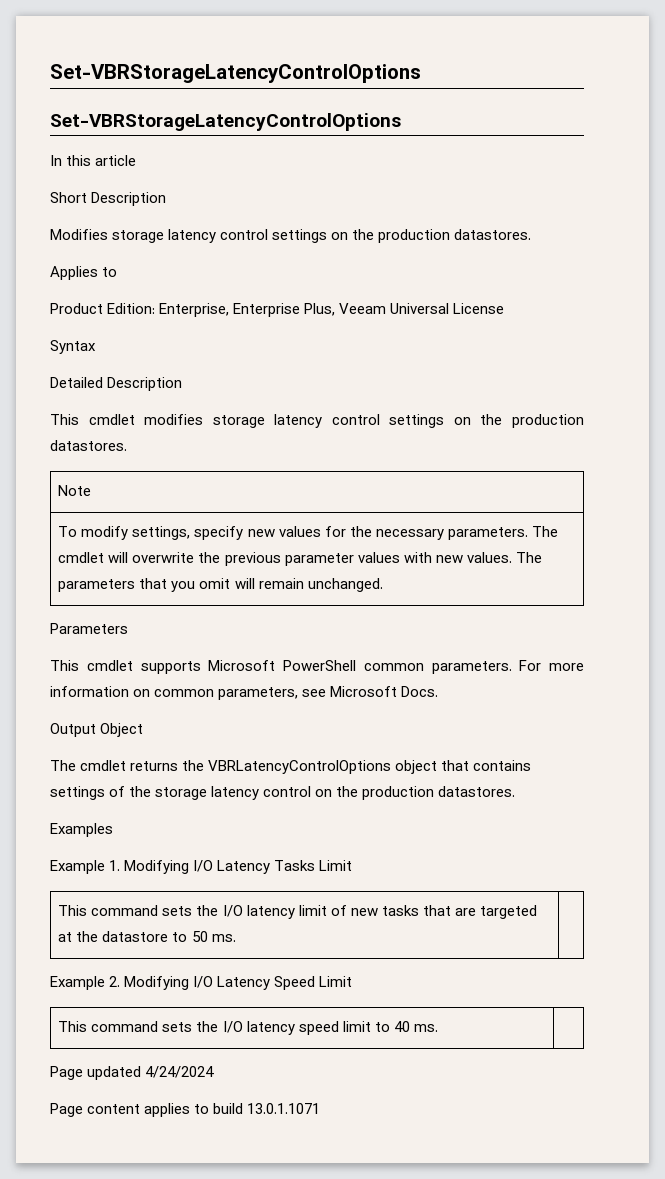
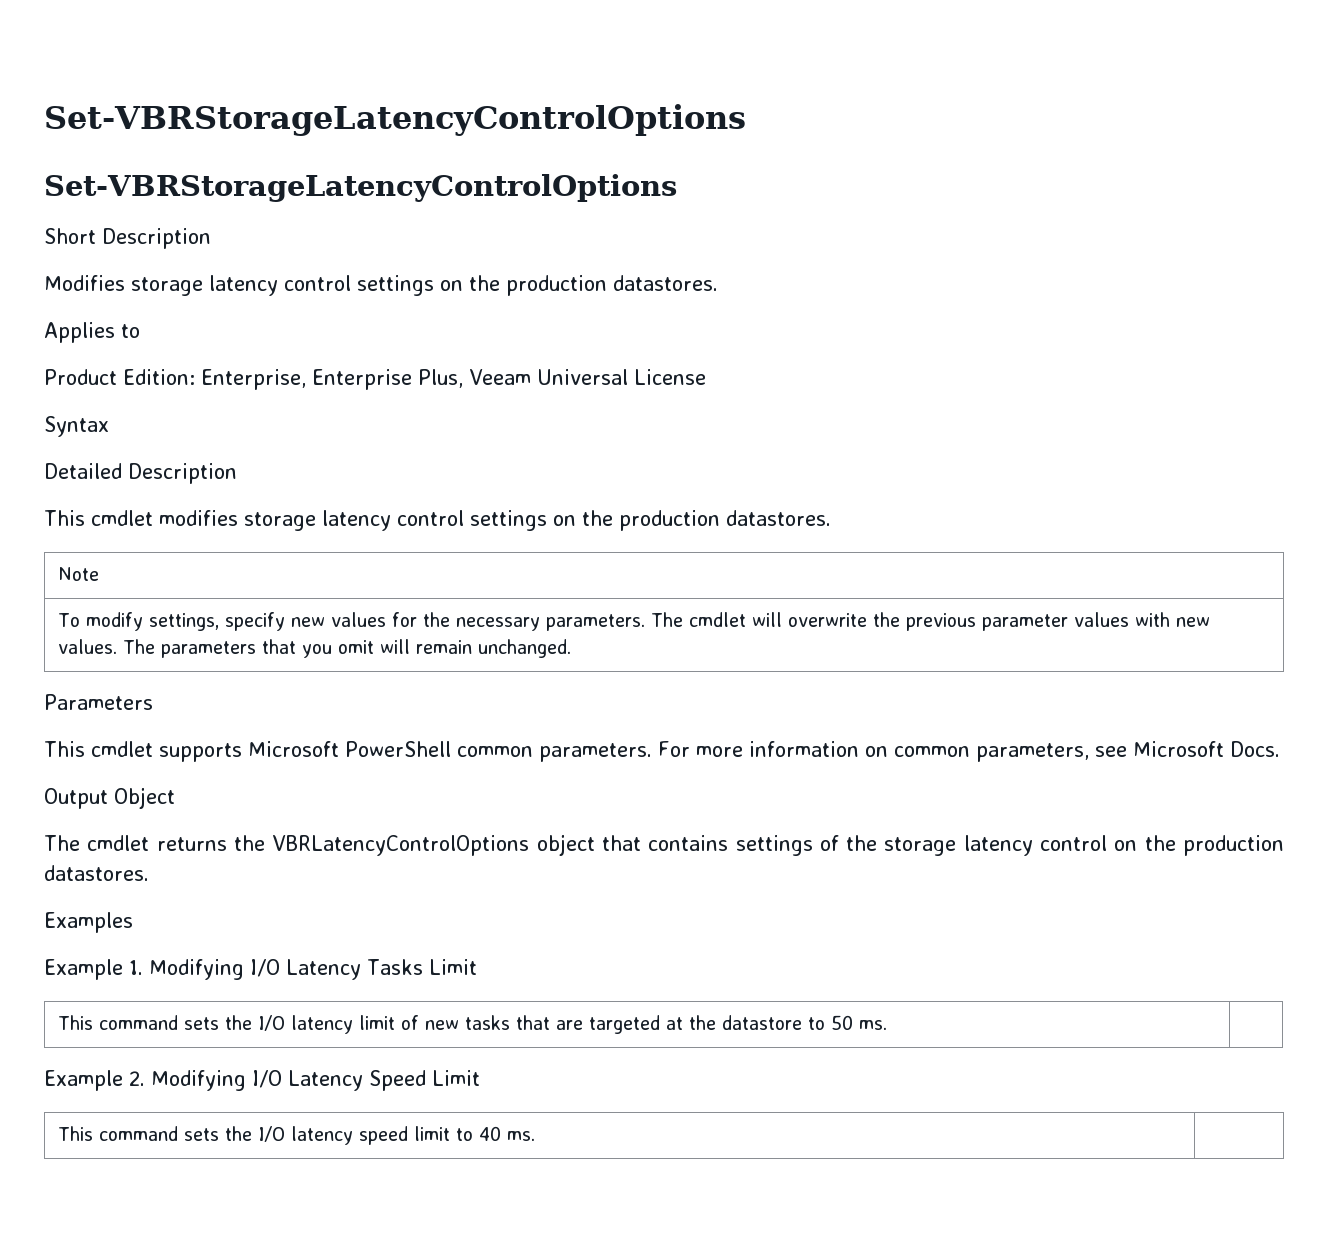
[50,155,137,166] // In this article -> (677, 188) none
[50,1066,215,1080] [50,1103,321,1117] // Page updated 4/24/2024 // Page content applies to build 13.0.1.1071 -> (536, 1136) none

